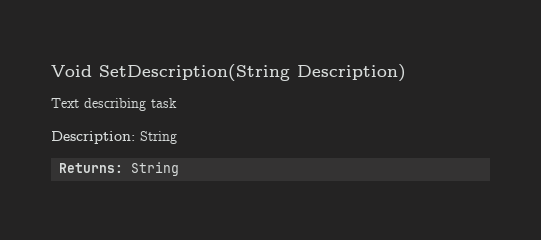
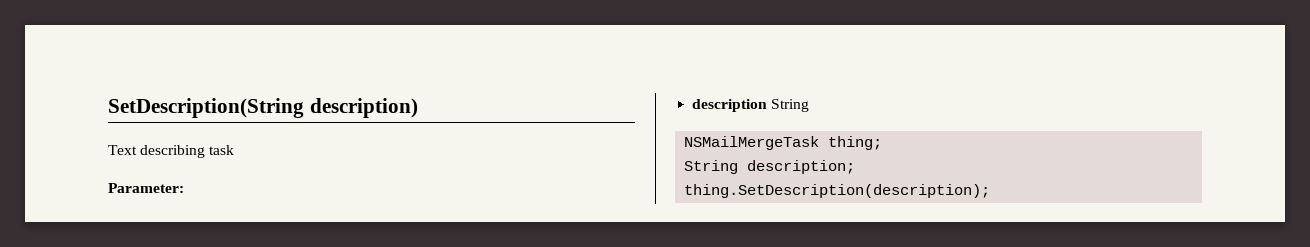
[51,64,406,82] Void SetDescription(String Description) -> [108,98,418,118] SetDescription(String description)
[51,131,135,144] Description: -> [108,183,184,193] [692,99,768,112] Parameter: // description
[59,162,180,176] Returns: String -> [684,136,883,150] [684,160,856,174] [684,184,991,198] NSMailMergeTask thing; // String description; // thing.SetDescription(description);

